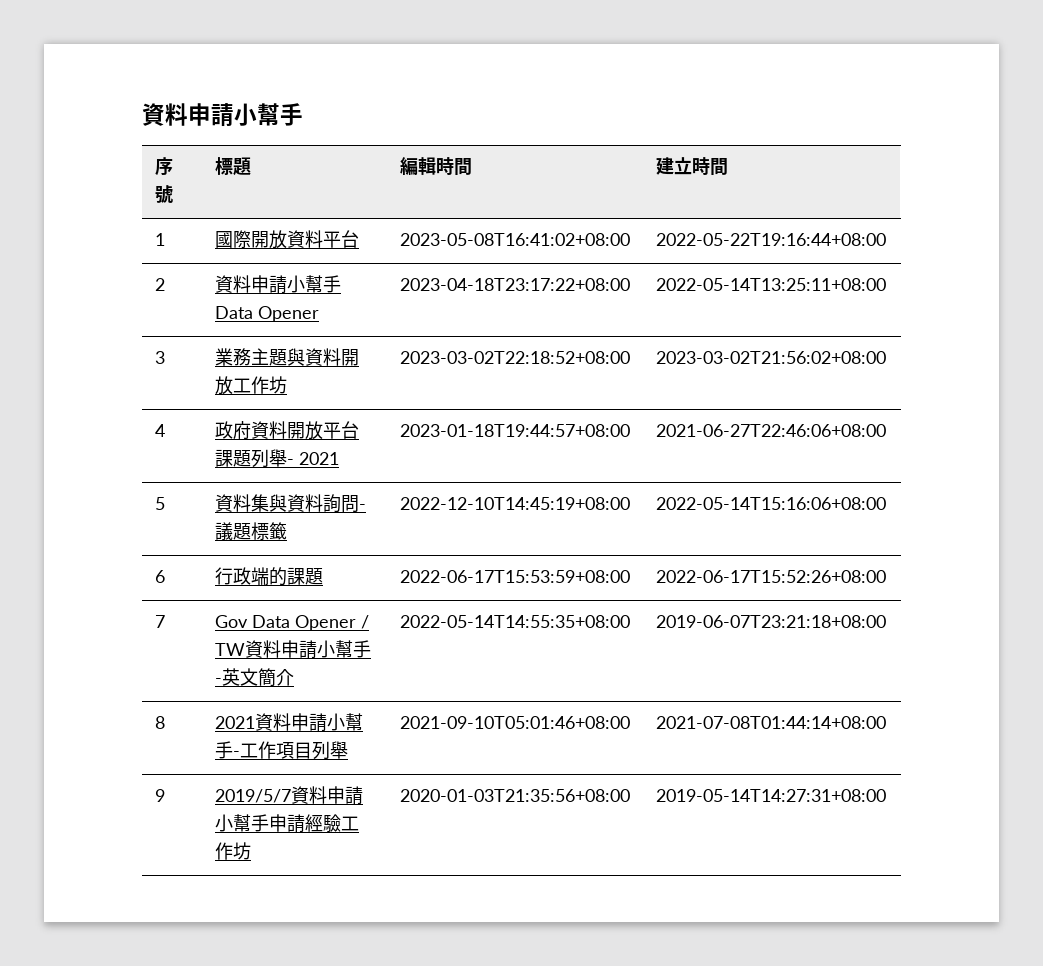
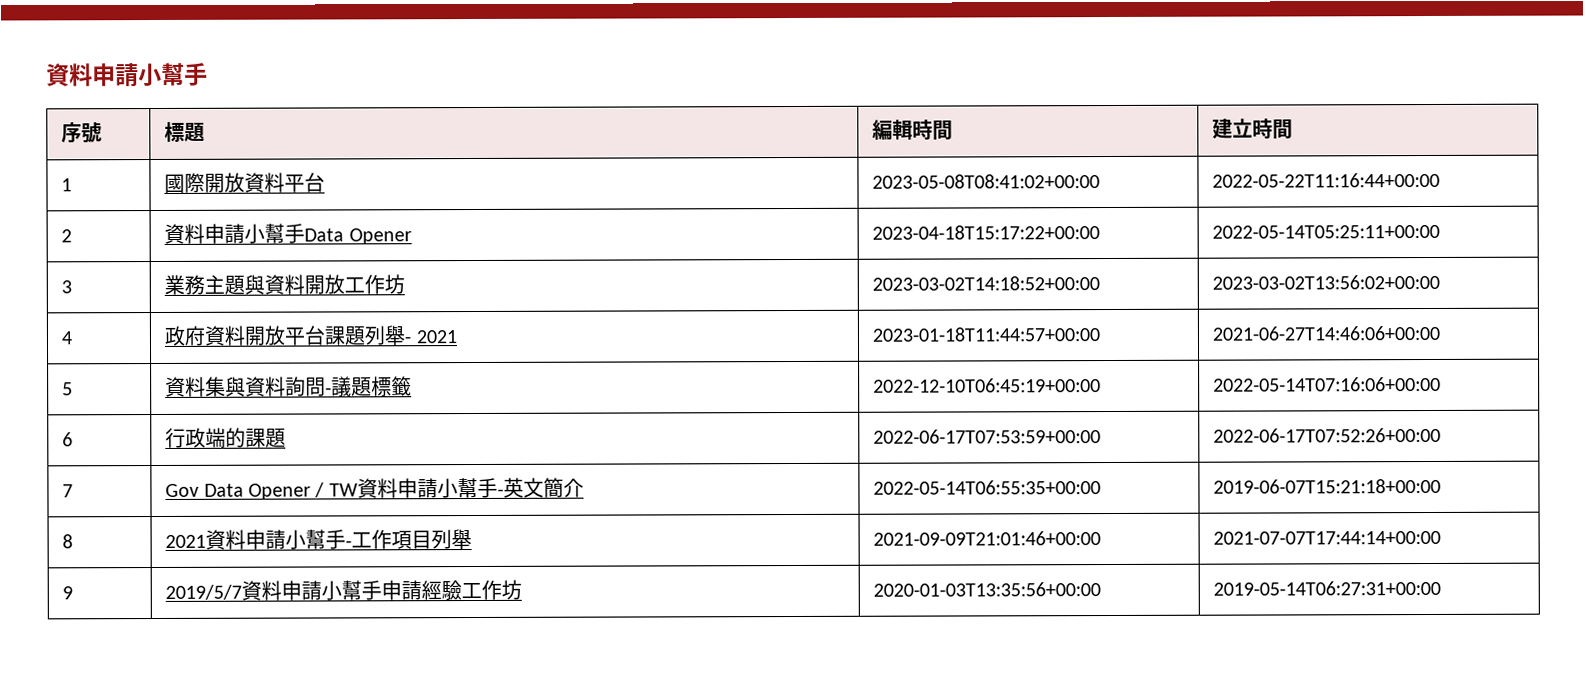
[399,233,630,246] [655,233,886,246] 2023-05-08T16:41:02+08:00 | 2022-05-22T19:16:44+08:00 -> [872,174,1101,189] [1212,172,1441,188] 2023-05-08T08:41:02+00:00 | 2022-05-22T11:16:44+00:00
[399,278,630,291] [655,278,886,291] 2023-04-18T23:17:22+08:00 | 2022-05-14T13:25:11+08:00 -> [872,225,1101,240] [1212,224,1441,239] 2023-04-18T15:17:22+00:00 | 2022-05-14T05:25:11+00:00
[399,351,630,364] [655,351,886,364] 2023-03-02T22:18:52+08:00 | 2023-03-02T21:56:02+08:00 -> [872,276,1101,291] [1212,274,1441,290] 2023-03-02T14:18:52+00:00 | 2023-03-02T13:56:02+00:00
[399,424,630,437] [655,424,886,437] 2023-01-18T19:44:57+08:00 | 2021-06-27T22:46:06+08:00 -> [872,327,1101,342] [1212,325,1441,341] 2023-01-18T11:44:57+00:00 | 2021-06-27T14:46:06+00:00
[399,497,630,510] [655,497,886,510] 2022-12-10T14:45:19+08:00 | 2022-05-14T15:16:06+08:00 -> [873,378,1102,393] [1213,376,1442,392] 2022-12-10T06:45:19+00:00 | 2022-05-14T07:16:06+00:00
[399,570,630,583] [655,570,886,583] 2022-06-17T15:53:59+08:00 | 2022-06-17T15:52:26+08:00 -> [873,429,1102,444] [1213,427,1442,443] 2022-06-17T07:53:59+00:00 | 2022-06-17T07:52:26+00:00
[399,615,630,628] [655,615,886,628] 2022-05-14T14:55:35+08:00 | 2019-06-07T23:21:18+08:00 -> [873,480,1102,495] [1213,478,1442,494] 2022-05-14T06:55:35+00:00 | 2019-06-07T15:21:18+00:00
[399,716,630,729] [655,716,886,729] 2021-09-10T05:01:46+08:00 | 2021-07-08T01:44:14+08:00 -> [873,531,1102,546] [1213,530,1442,545] 2021-09-09T21:01:46+00:00 | 2021-07-07T17:44:14+00:00
[399,789,630,802] [655,789,886,802] 2020-01-03T21:35:56+08:00 | 2019-05-14T14:27:31+08:00 -> [873,582,1102,597] [1213,580,1442,596] 2020-01-03T13:35:56+00:00 | 2019-05-14T06:27:31+00:00

